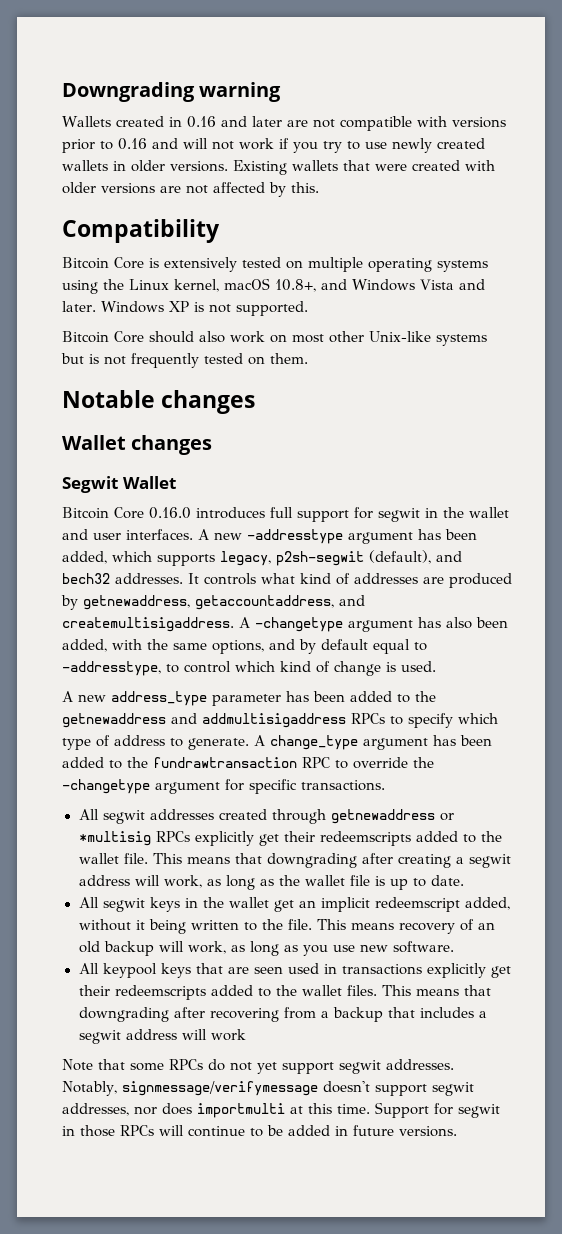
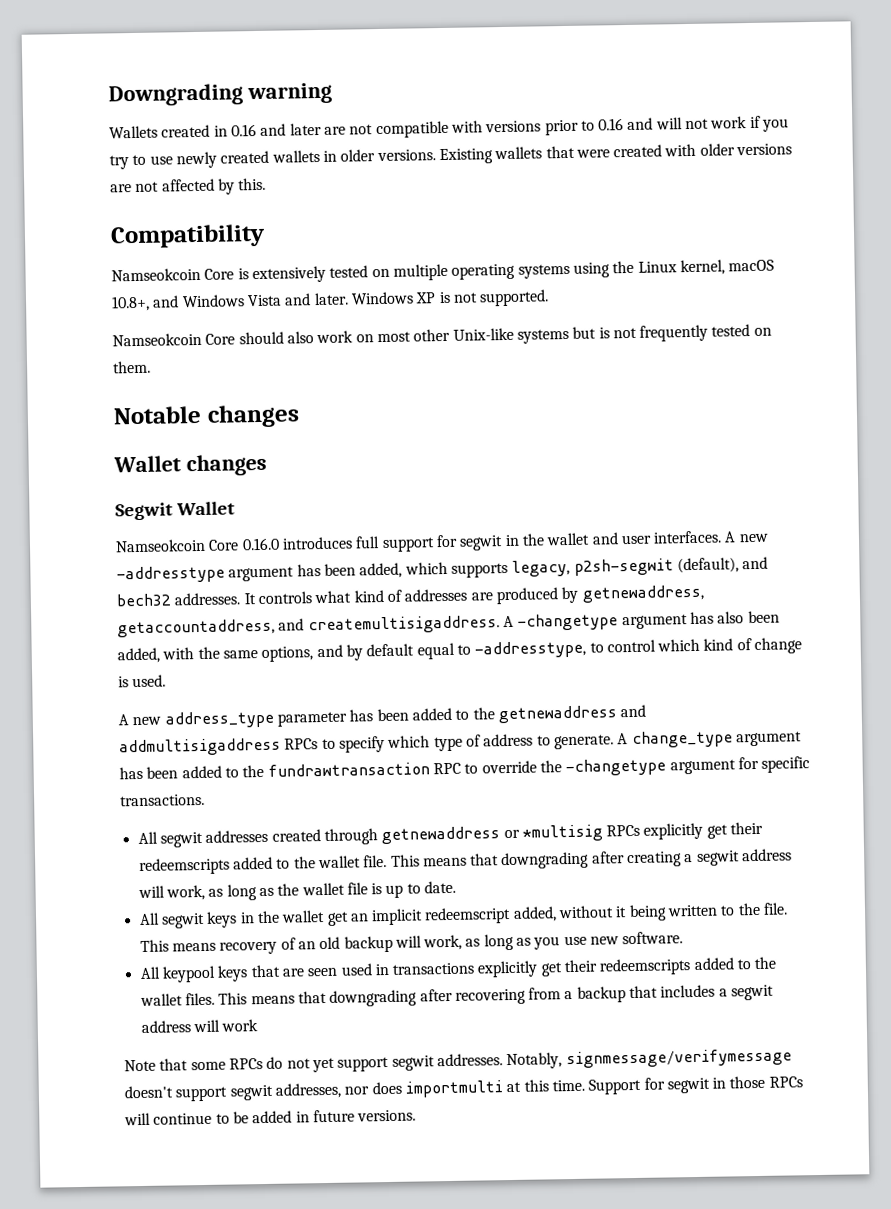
[62,257,109,269] Bitcoin -> [111,267,201,282] Namseokcoin
[62,331,109,343] Bitcoin -> [112,332,202,347] Namseokcoin
[62,507,109,519] Bitcoin -> [115,538,206,553] Namseokcoin

